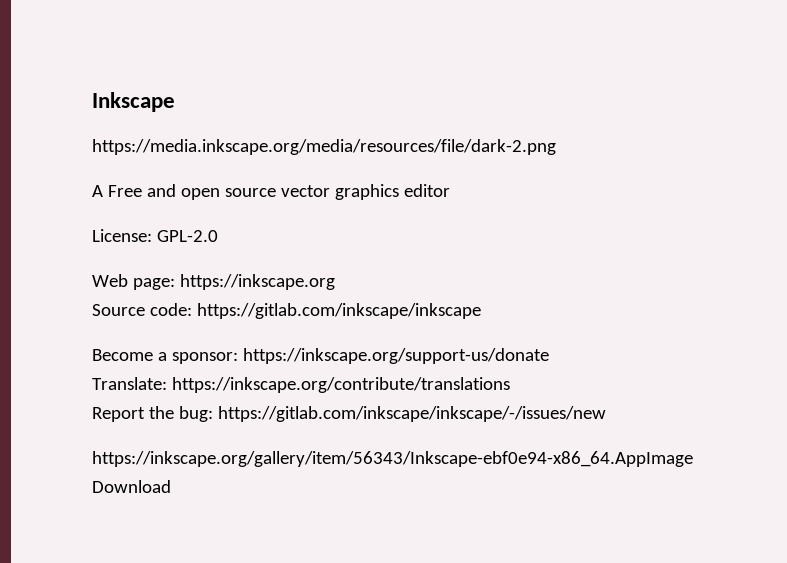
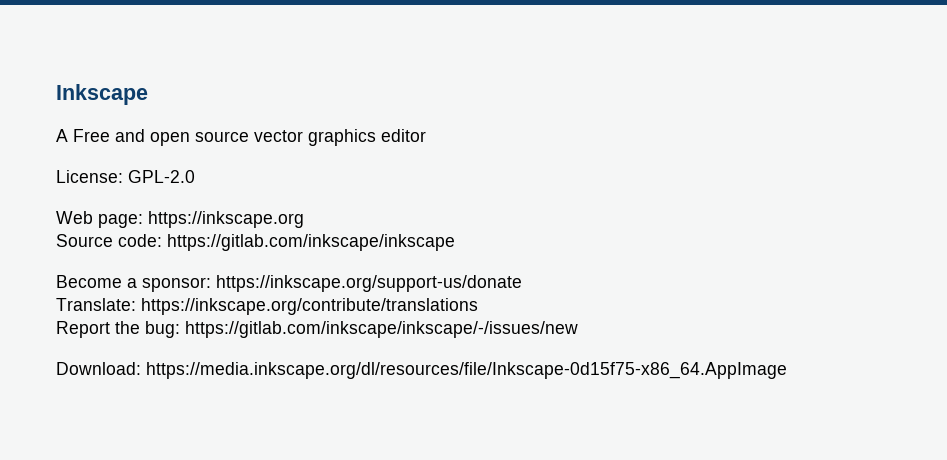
[92,139,556,155] // https://media.inkscape.org/media/resources/file/dark-2.png -> (148, 94) none
[92,451,693,467] [92,480,171,493] https://inkscape.org/gallery/item/56343/Inkscape-ebf0e94-x86_64.AppImage Download -> [56,362,787,379] Download: https://media.inkscape.org/dl/resources/file/Inkscape-0d15f75-x86_64.AppImage

